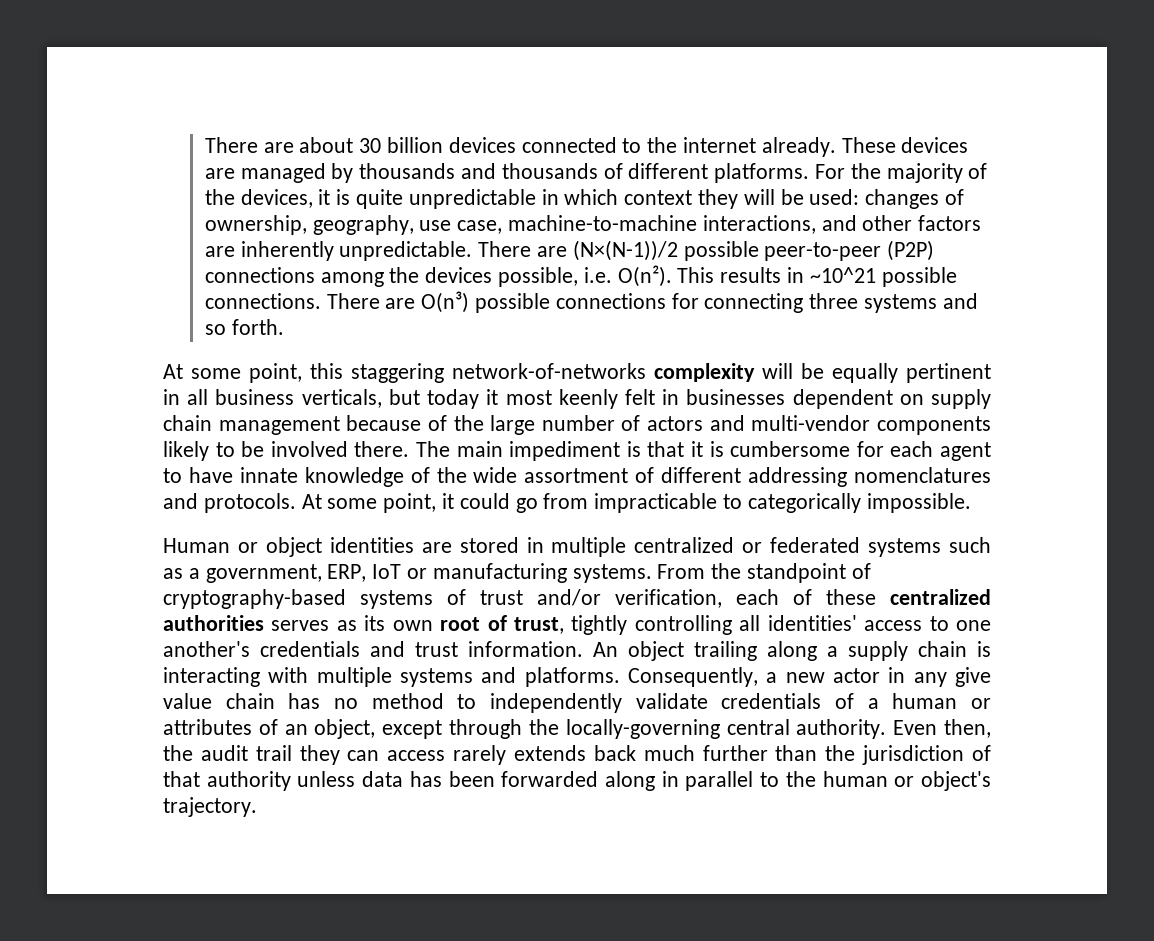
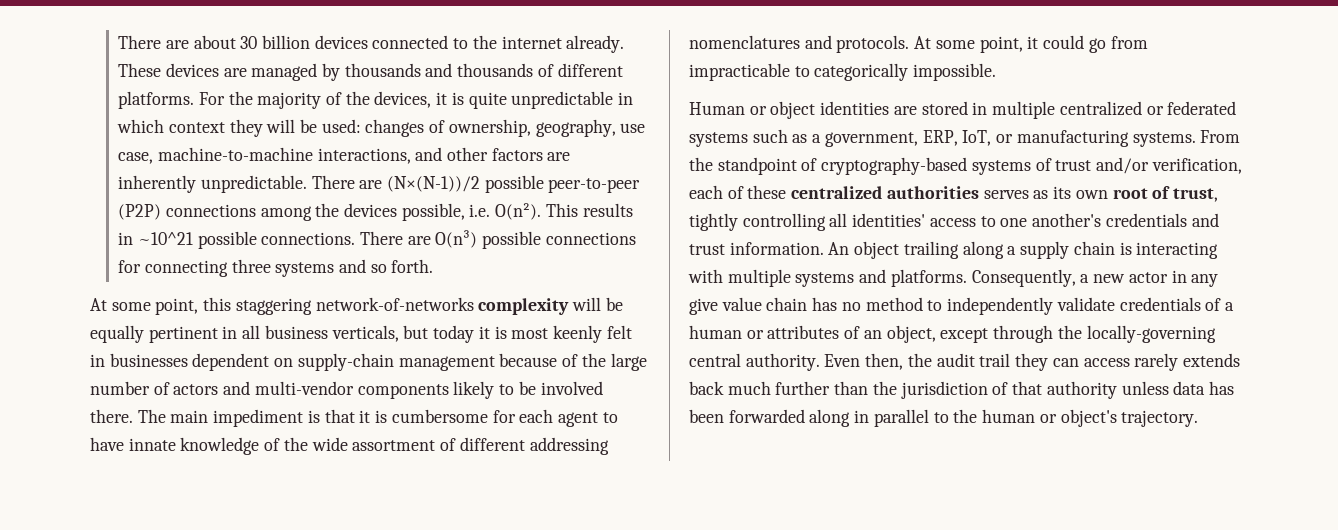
(499, 397) none -> [494,326,507,339] is
[930,389,991,409] [163,415,212,431] supply chain -> [297,353,394,371] supply-chain
[372,564,402,579] IoT -> [962,130,992,146] IoT,

